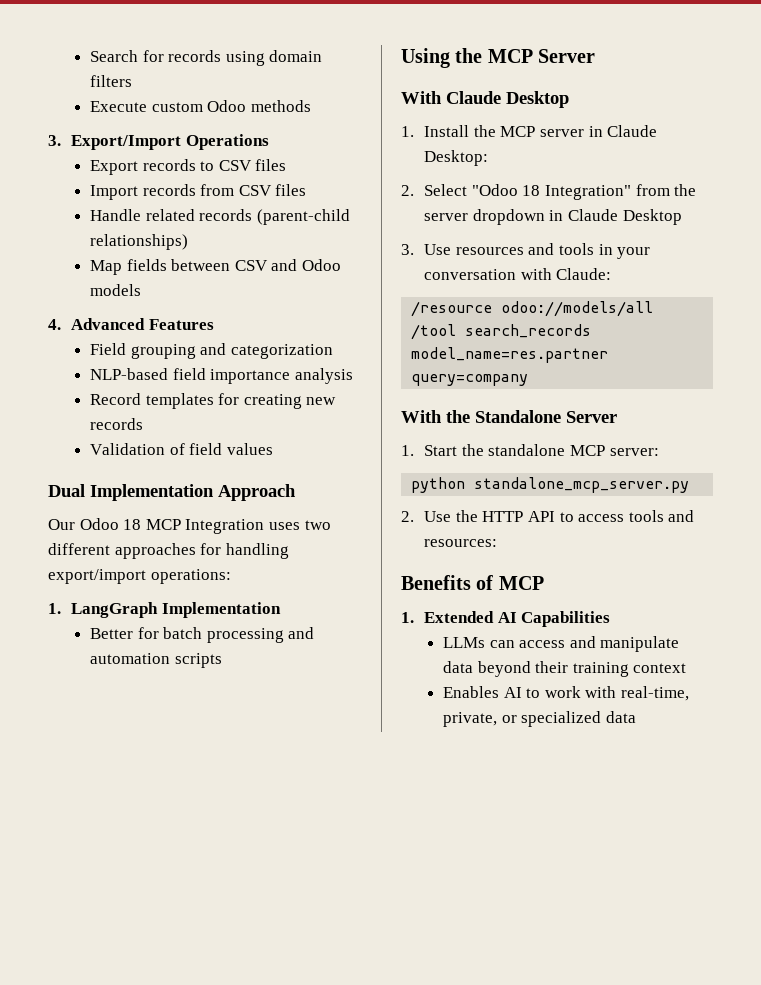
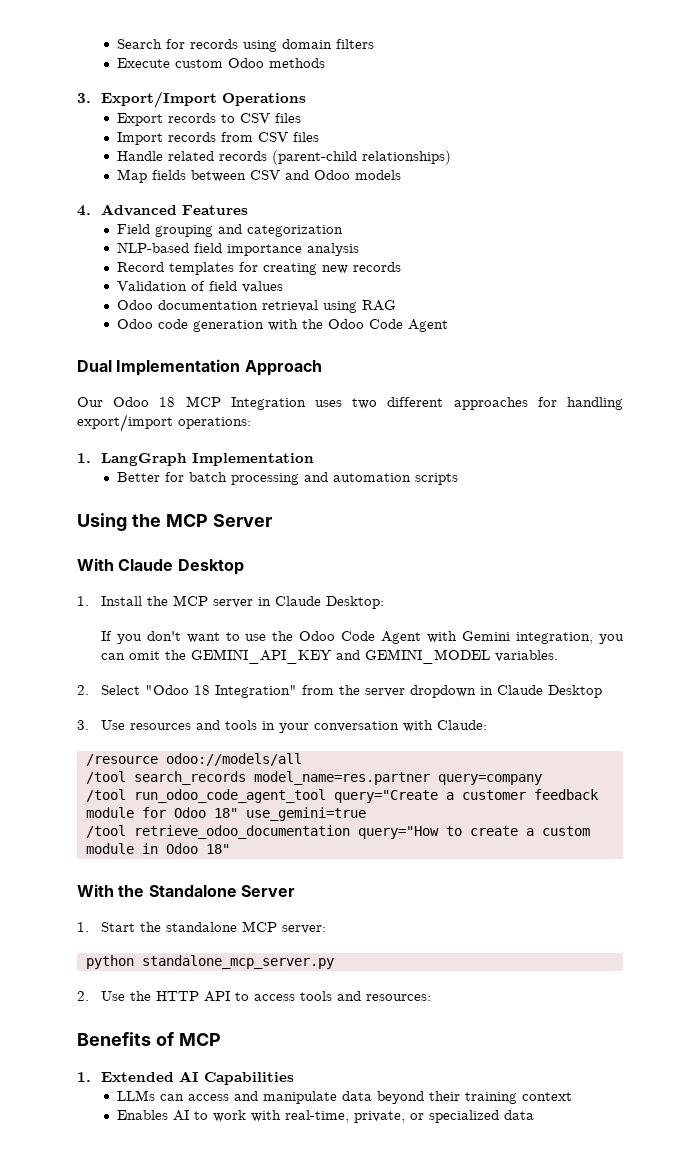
(273, 449) none -> [117,300,397,313] [117,319,449,332] // Odoo documentation retrieval using RAG // Odoo code generation with the Odoo Code Agent
(489, 158) none -> [100,631,625,644] [100,649,558,664] // If you don't want to use the Odoo Code Agent with Gemini integration, you can omit the GEMINI_API_KEY and GEMINI_MODEL variables.
(529, 380) none -> [86,789,599,803] [86,807,366,821] [86,825,590,839] [86,843,230,854] // /tool run_odoo_code_agent_tool query="Create a customer feedback module for Odoo 18" use_gemini=true // /tool retrieve_odoo_documentation query="How to create a custom module in Odoo 18"

